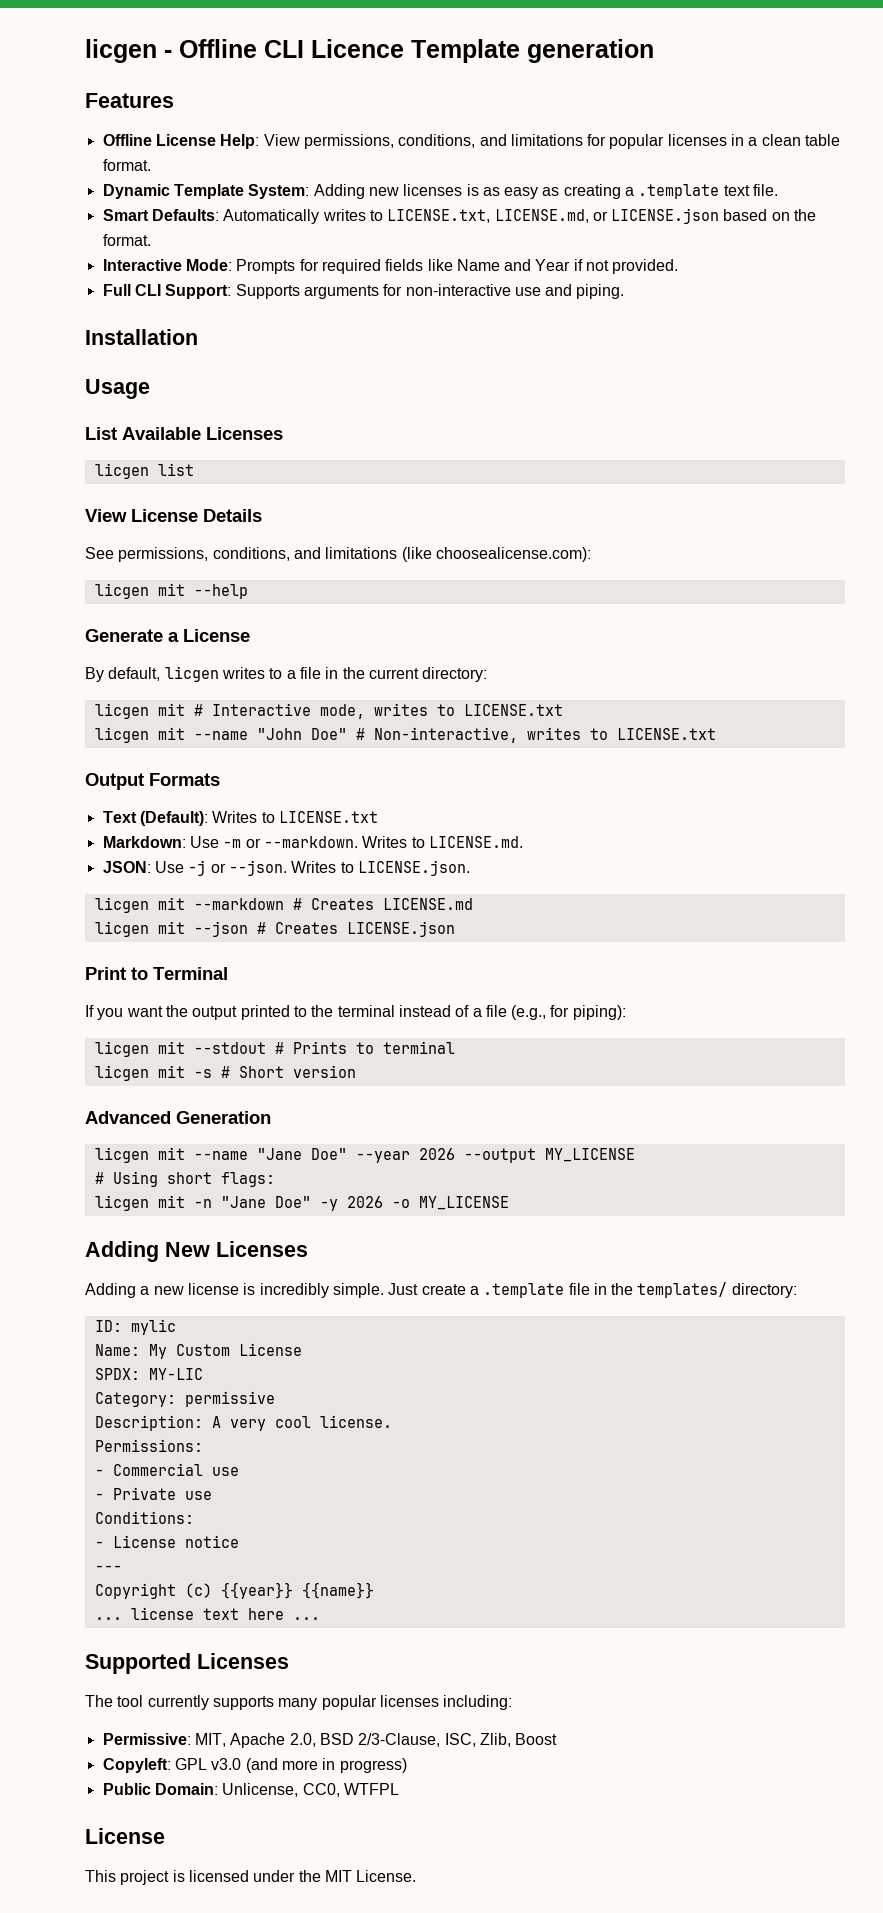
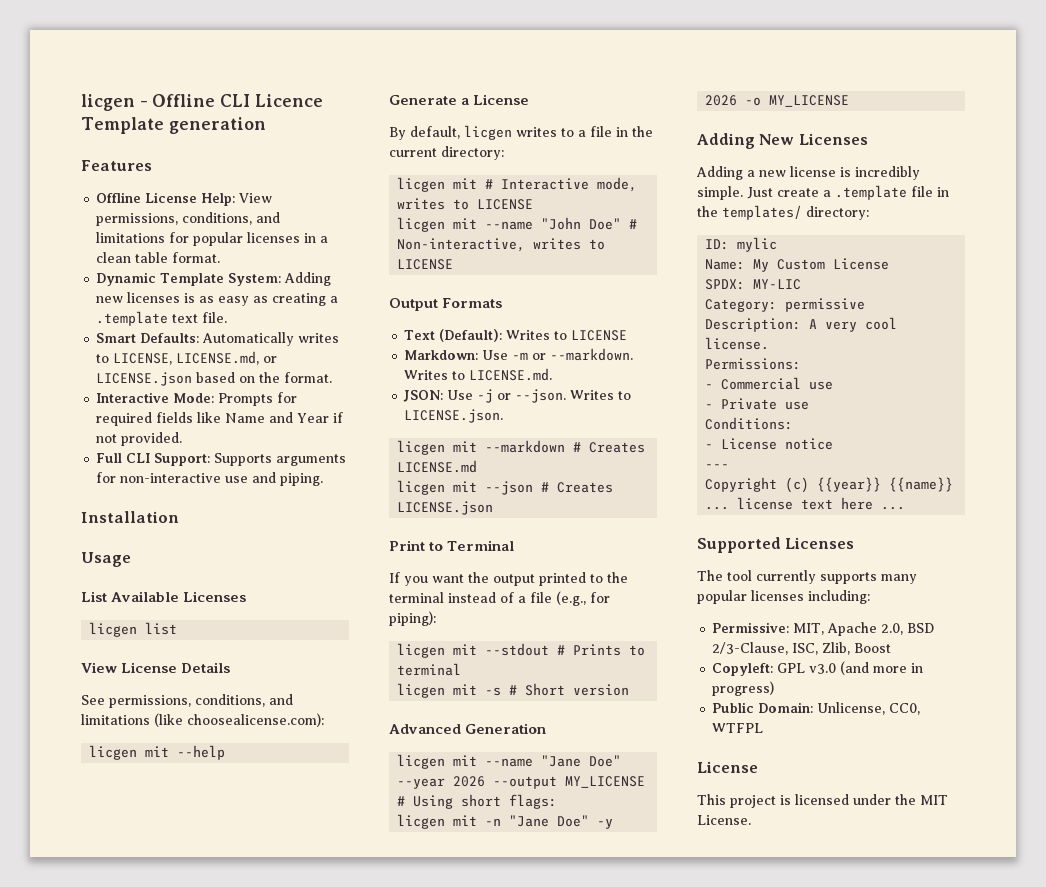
[387,209,491,223] LICENSE.txt, -> [113,353,173,365] LICENSE,
[463,704,563,716] LICENSE.txt -> [477,199,534,210] LICENSE
[616,728,716,740] LICENSE.txt -> [397,259,454,270] LICENSE
[278,811,378,823] LICENSE.txt -> [571,330,628,341] LICENSE

